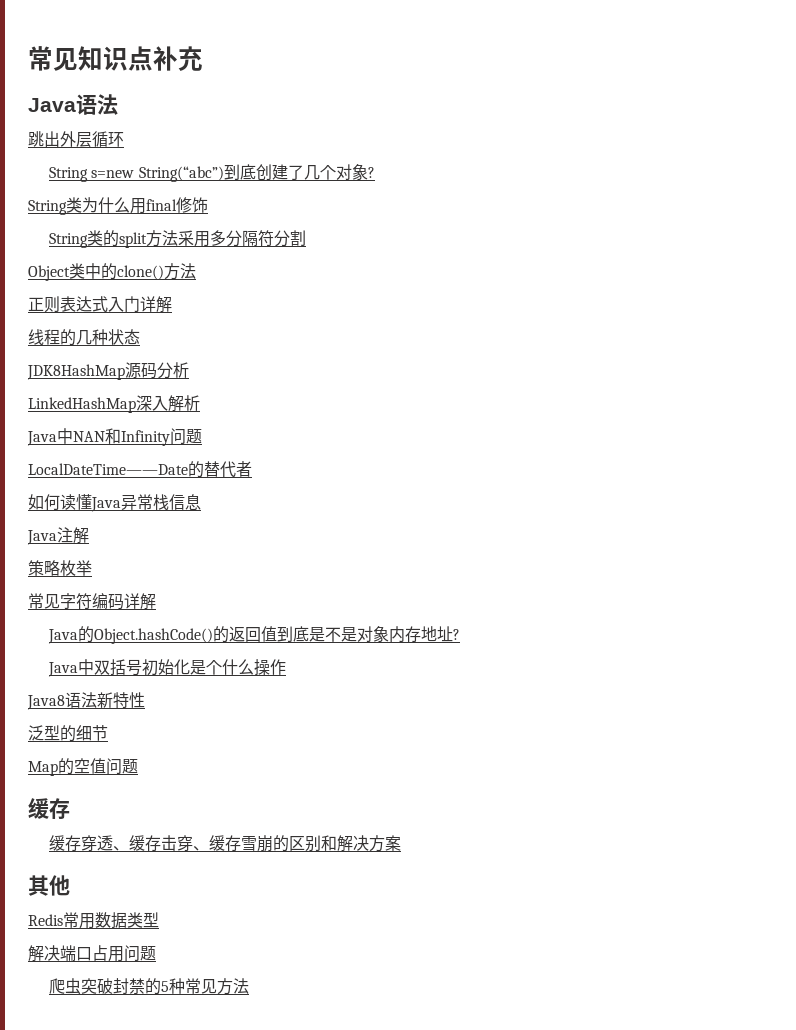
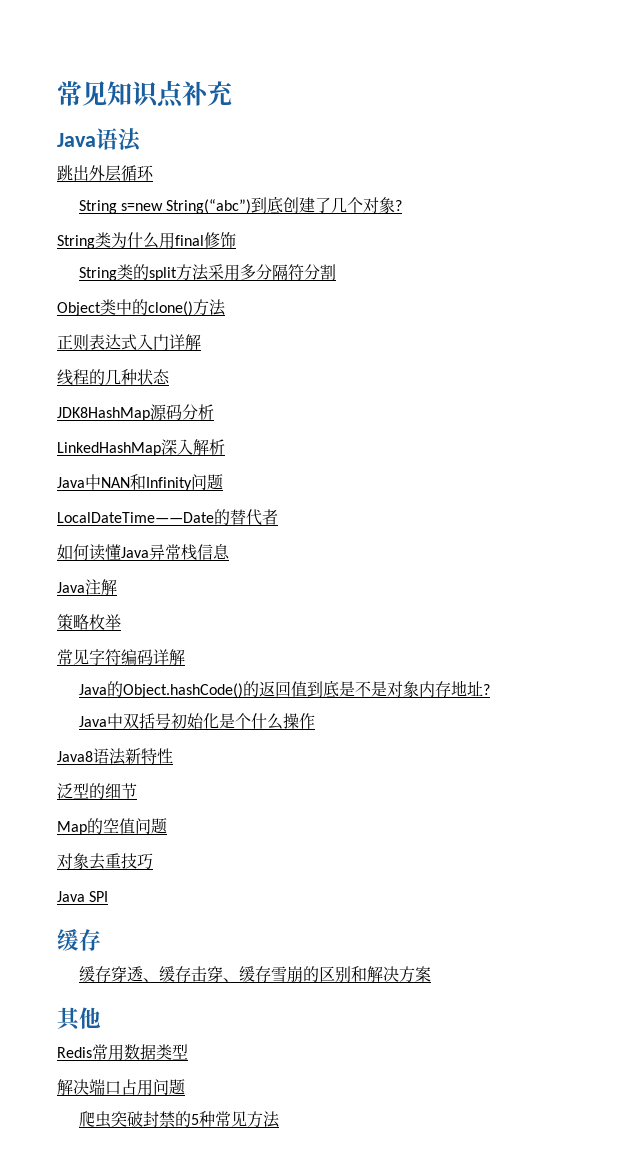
(138, 766) none -> [57,853,153,870] [57,891,109,902] // 对象去重技巧 // Java SPI

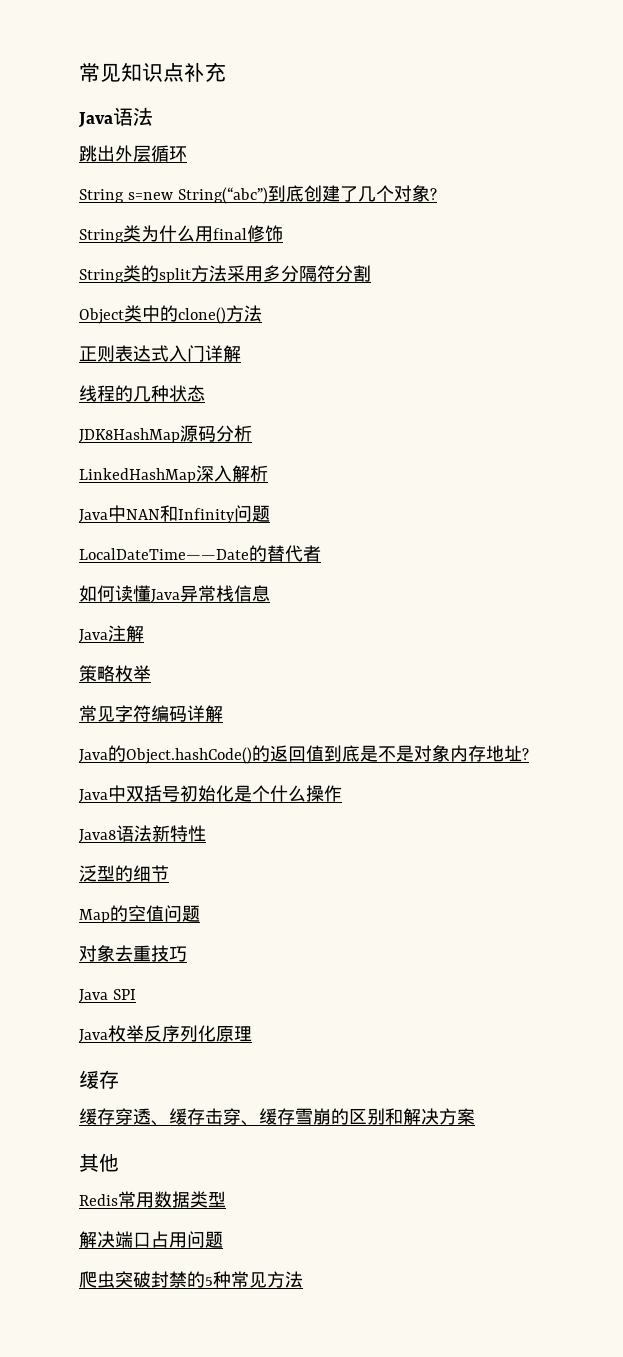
(109, 896) none -> [79,1025,252,1043] // Java枚举反序列化原理

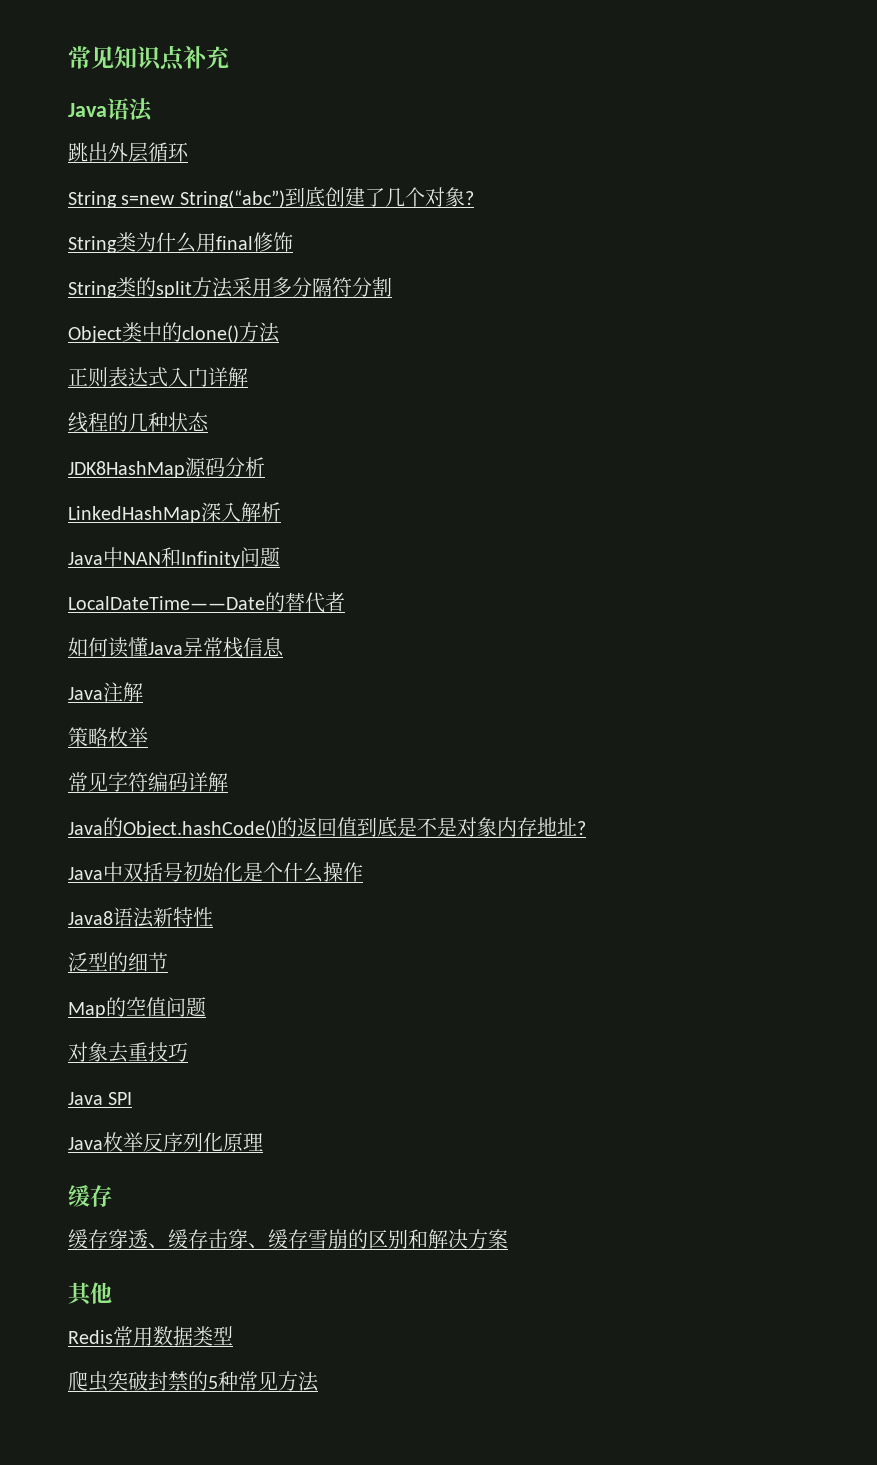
[79,1231,223,1248] // 解决端口占用问题 -> (233, 1335) none

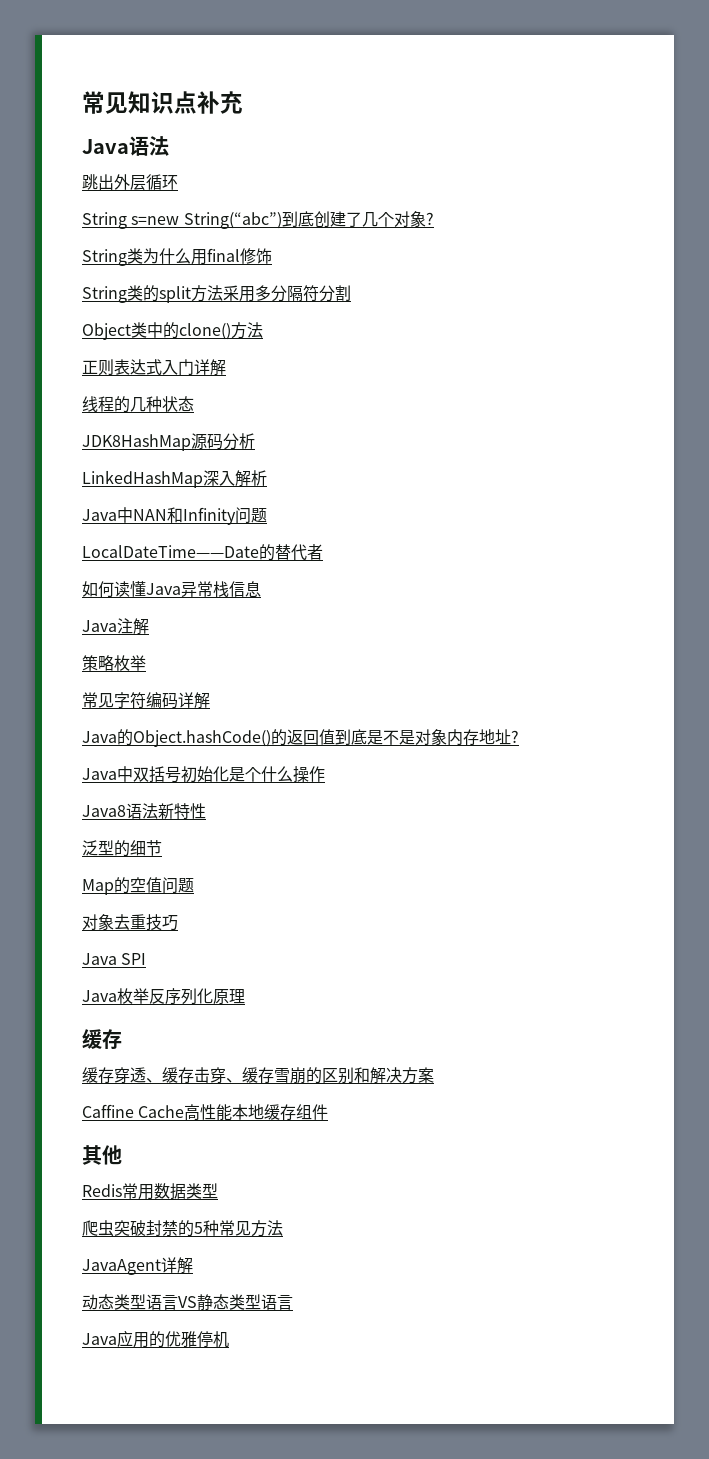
(508, 1239) none -> [82,1104,329,1121] // Caffine Cache高性能本地缓存组件
(319, 1381) none -> [82,1257,193,1275] [82,1294,293,1310] [82,1330,229,1348] // JavaAgent详解 // 动态类型语言VS静态类型语言 // Java应用的优雅停机

